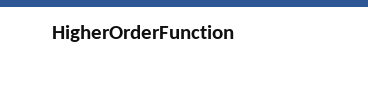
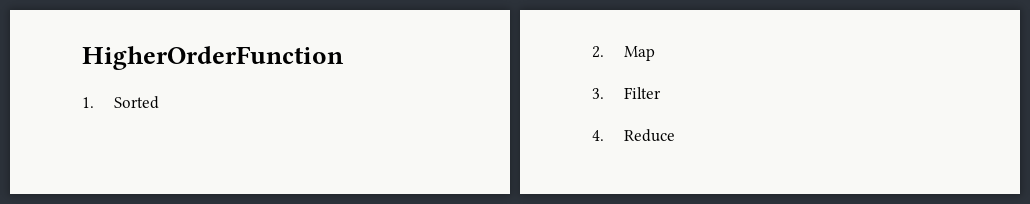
(234, 33) none -> [82,96,159,109] [592,46,655,61] [592,87,661,99] [592,129,675,142] // 1. Sorted // 2. Map // 3. Filter // 4. Reduce

